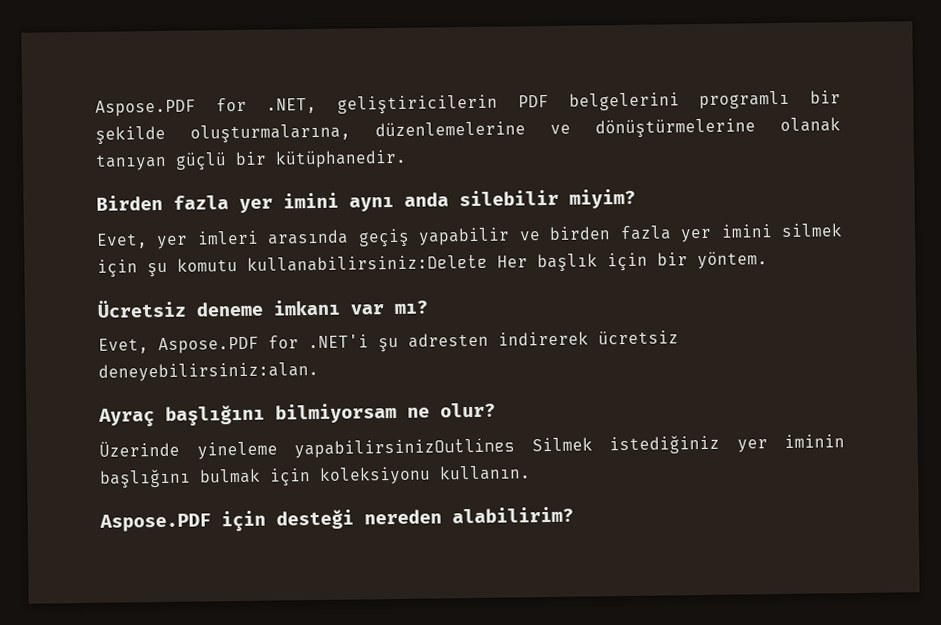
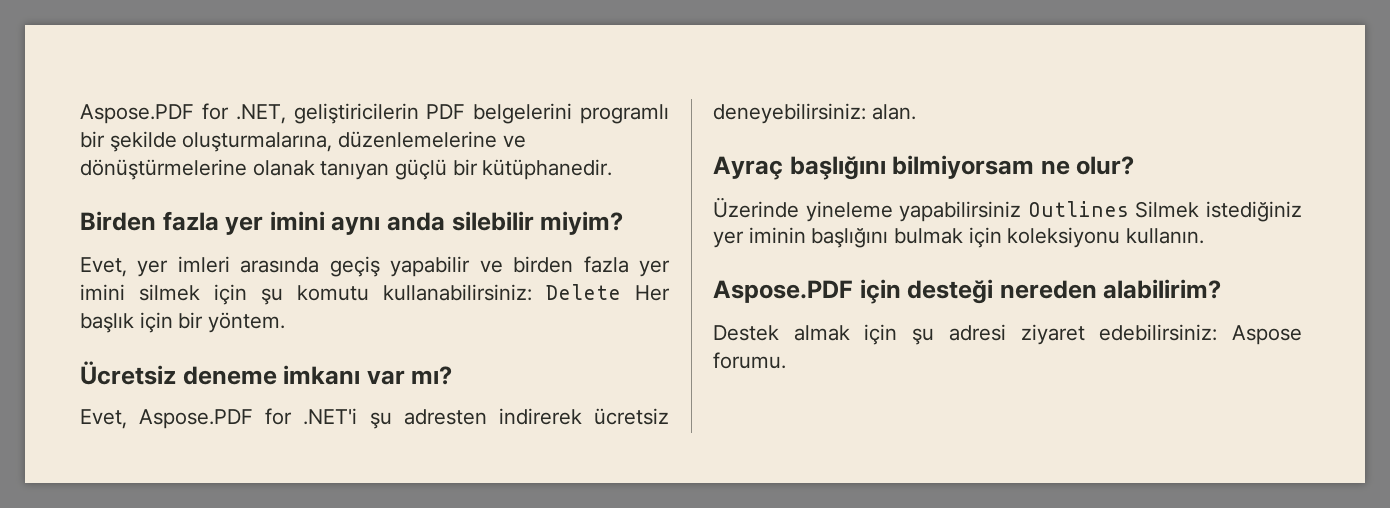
[247,254,488,272] kullanabilirsiniz:Delete -> [383,284,621,301] kullanabilirsiniz: Delete
[98,361,319,382] deneyebilirsiniz:alan. -> [713,103,916,124] deneyebilirsiniz: alan.
[294,437,515,459] yapabilirsinizOutlines -> [899,201,1129,222] yapabilirsiniz Outlines
(574, 515) none -> [713,324,1302,345] [713,352,786,369] // Destek almak için şu adresi ziyaret edebilirsiniz: Aspose forumu.

